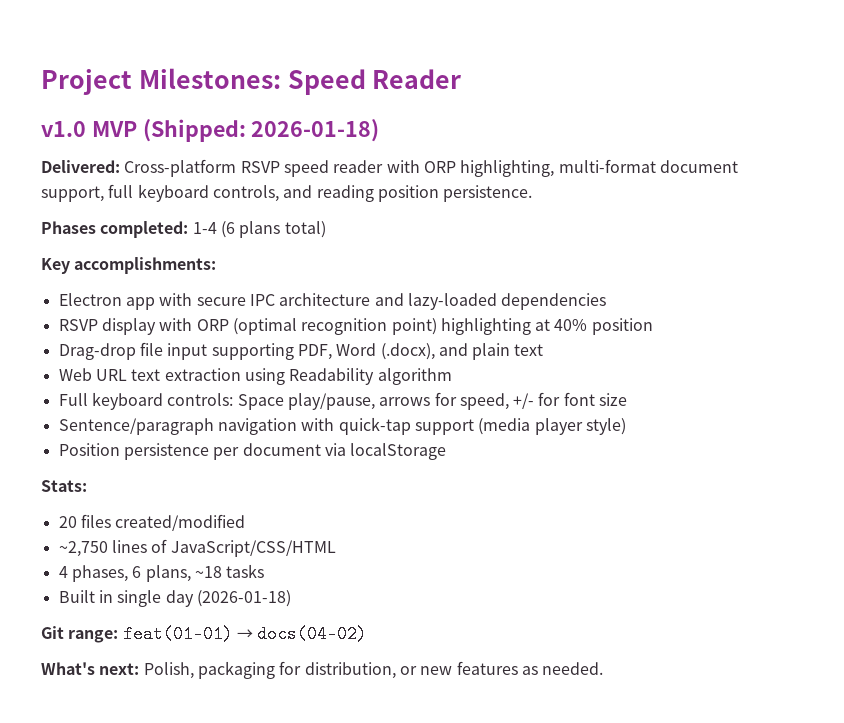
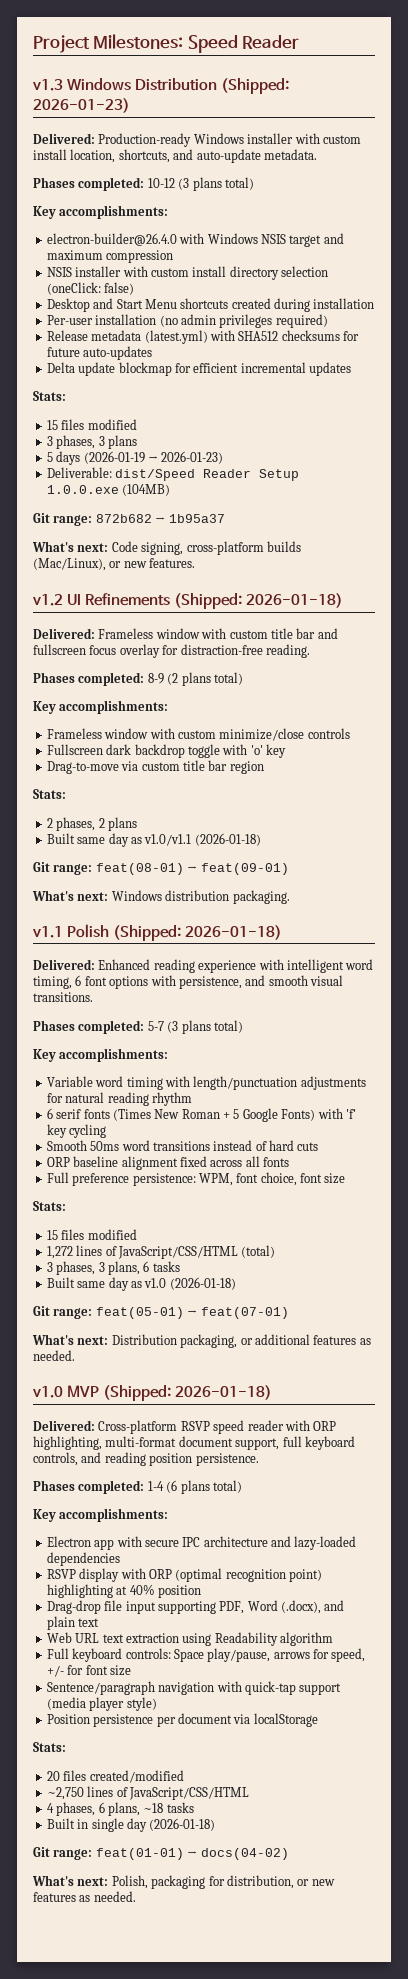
(462, 79) none -> [32,78,290,94] [33,98,130,113] [33,133,361,147] [33,149,317,163] [33,177,254,191] [33,205,169,219] [46,233,344,247] [46,250,174,263] [46,266,328,280] [46,282,135,295] [46,298,375,312] [46,314,328,328] [46,330,359,344] [46,346,153,360] [46,362,351,376] [33,391,66,401] [46,419,137,430] [46,435,137,449] [46,451,224,465] [46,467,300,481] [46,484,171,496] [33,513,225,526] [32,541,301,555] [33,558,196,571] [32,593,344,609] [33,628,338,639] [33,644,310,658] [33,672,243,686] [33,700,169,714] [46,728,350,741] [46,744,286,758] [46,760,264,774] [33,789,66,799] [46,817,137,831] [46,833,261,847] [33,862,289,875] [32,890,290,904] [32,924,283,941] [33,959,374,973] [33,975,343,989] [33,992,93,1002] [33,1020,243,1034] [33,1048,169,1062] [46,1076,366,1090] [46,1092,192,1106] [46,1108,356,1122] [46,1124,107,1138] [46,1140,319,1151] [46,1156,289,1170] [46,1172,346,1186] [33,1201,66,1211] [46,1229,137,1240] [46,1245,276,1259] [46,1261,180,1275] [46,1277,236,1291] [33,1306,289,1319] [32,1334,371,1348] [33,1350,75,1361] // v1.3 Windows Distribution (Shipped: 2026-01-23) // Delivered: Production-ready Windows installer with custom install location, shortcuts, and auto-update metadata. // Phases completed: 10-12 (3 plans total) // Key accomplishments: // electron-builder@26.4.0 with Windows NSIS target and maximum compression // NSIS installer with custom install directory selection (oneClick: false) // Desktop and Start Menu shortcuts created during installation // Per-user installation (no admin privileges required) // Release metadata (latest.yml) with SHA512 checksums for future auto-updates // Delta update blockmap for efficient incremental updates // Stats: // 15 files modified // 3 phases, 3 plans // 5 days (2026-01-19 → 2026-01-23) // Deliverable: dist/Speed Reader Setup 1.0.0.exe (104MB) // Git range: 872b682 → 1b95a37 // What's next: Code signing, cross-platform builds (Mac/Linux), or new features. // v1.2 UI Refinements (Shipped: 2026-01-18) // Delivered: Frameless window with custom title bar and fullscreen focus overlay for distraction-free reading. // Phases completed: 8-9 (2 plans total) // Key accomplishments: // Frameless window with custom minimize/close controls // Fullscreen dark backdrop toggle with 'o' key // Drag-to-move via custom title bar region // Stats: // 2 phases, 2 plans // Built same day as v1.0/v1.1 (2026-01-18) // Git range: feat(08-01) → feat(09-01) // What's next: Windows distribution packaging. // v1.1 Polish (Shipped: 2026-01-18) // Delivered: Enhanced reading experience with intelligent word timing, 6 font options with persistence, and smooth visual transitions. // Phases completed: 5-7 (3 plans total) // Key accomplishments: // Variable word timing with length/punctuation adjustments for natural reading rhythm // 6 serif fonts (Times New Roman + 5 Google Fonts) with 'f' key cycling // Smooth 50ms word transitions instead of hard cuts // ORP baseline alignment fixed across all fonts // Full preference persistence: WPM, font choice, font size // Stats: // 15 files modified // 1,272 lines of JavaScript/CSS/HTML (total) // 3 phases, 3 plans, 6 tasks // Built same day as v1.0 (2026-01-18) // Git range: feat(05-01) → feat(07-01) // What's next: Distribution packaging, or additional features as needed.

